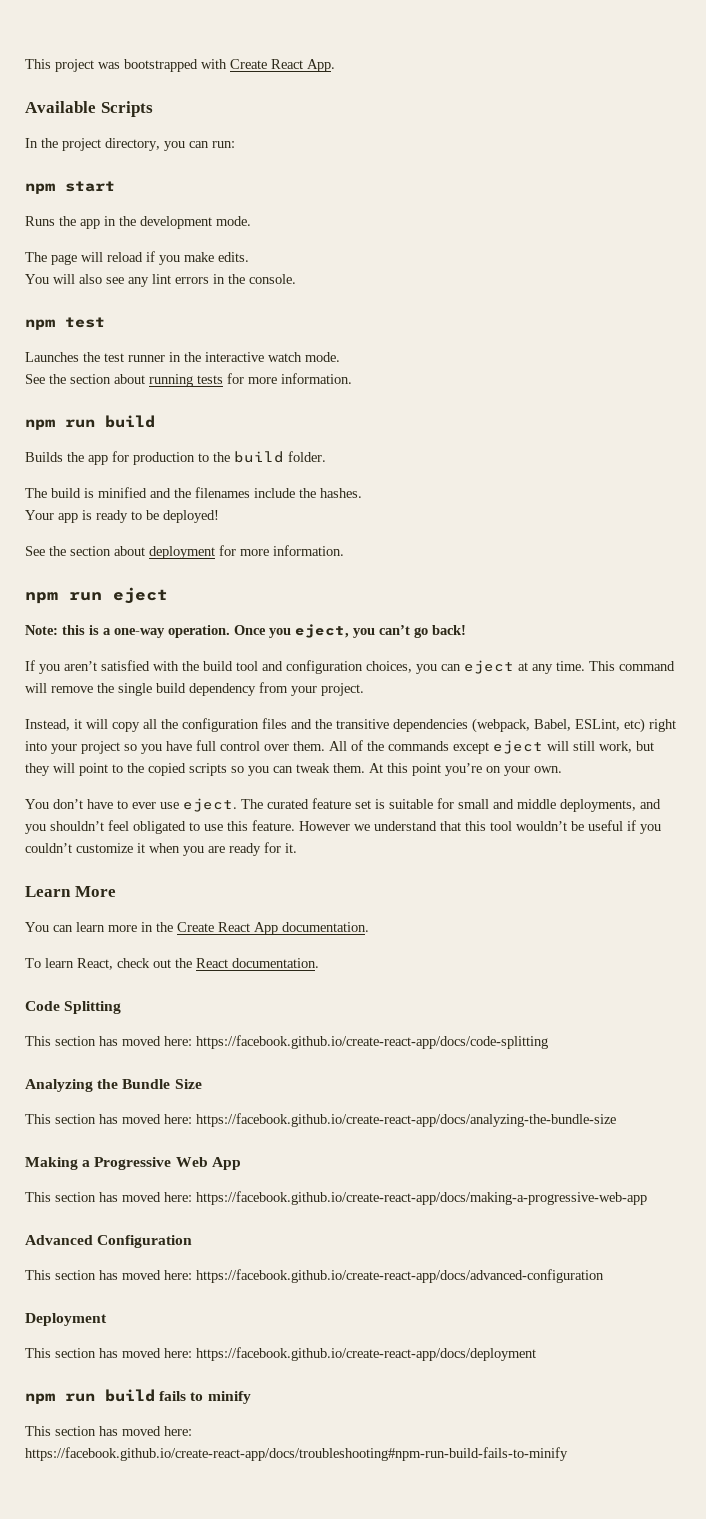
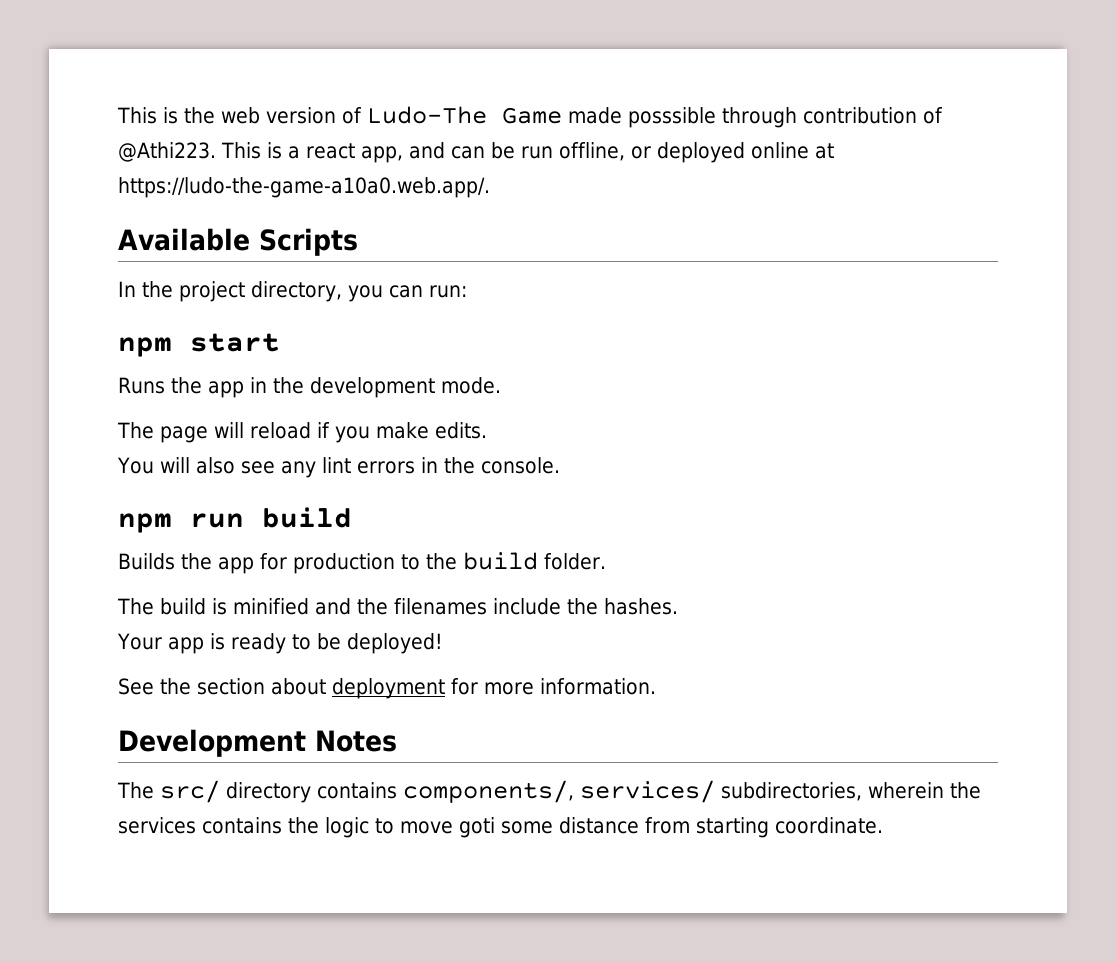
[25,59,335,72] This project was bootstrapped with Create React App. -> [117,106,943,128] [118,142,834,163] [118,177,490,198] This is the web version of Ludo-The Game made posssible through contribution of @Athi223. This is a react app, and can be run offline, or deployed online at https://ludo-the-game-a10a0.web.app/.
[25,317,105,330] [25,352,340,362] [25,373,352,387] // npm test // Launches the test runner in the interactive watch mode. // See the section about running tests for more information. -> (560, 465) none
[25,587,168,604] [25,624,466,638] [25,660,675,674] [25,682,364,696] [25,718,676,733] [25,740,654,754] [25,763,562,776] [25,798,661,812] [25,820,661,834] [25,842,297,856] [25,886,116,897] [25,922,369,935] [25,958,319,970] [25,1001,122,1014] [25,1035,548,1049] [25,1079,202,1092] [25,1113,616,1127] [25,1157,241,1170] [25,1191,647,1205] [25,1235,193,1248] [25,1269,604,1283] [25,1313,107,1326] [25,1347,536,1361] [25,1389,251,1404] [25,1426,192,1436] [25,1447,568,1461] npm run eject // Note: this is a one-way operation. Once you eject, you can’t go back! // If you aren’t satisfied with the build tool and configuration choices, you can eject at any time. This command will remove the single build dependency from your project. // Instead, it will copy all the configuration files and the transitive dependencies (webpack, Babel, ESLint, etc) right into your project so you have full control over them. All of the commands except eject will still work, but they will point to the copied scripts so you can tweak them. At this point you’re on your own. // You don’t have to ever use eject. The curated feature set is suitable for small and middle deployments, and you shouldn’t feel obligated to use this feature. However we understand that this tool wouldn’t be useful if you couldn’t customize it when you are ready for it. // Learn More // You can learn more in the Create React App documentation. // To learn React, check out the React documentation. // Code Splitting // This section has moved here: https://facebook.github.io/create-react-app/docs/code-splitting // Analyzing the Bundle Size // This section has moved here: https://facebook.github.io/create-react-app/docs/analyzing-the-bundle-size // Making a Progressive Web App // This section has moved here: https://facebook.github.io/create-react-app/docs/making-a-progressive-web-app // Advanced Configuration // This section has moved here: https://facebook.github.io/create-react-app/docs/advanced-configuration // Deployment // This section has moved here: https://facebook.github.io/create-react-app/docs/deployment // npm run build fails to minify // This section has moved here: https://facebook.github.io/create-react-app/docs/troubleshooting#npm-run-build-fails-to-minify -> [118,729,397,757] [117,780,981,803] [118,817,883,838] Development Notes // The src/ directory contains components/, services/ subdirectories, wherein the services contains the logic to move goti some distance from starting coordinate.

